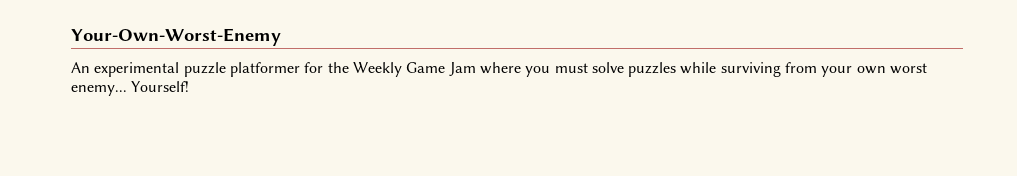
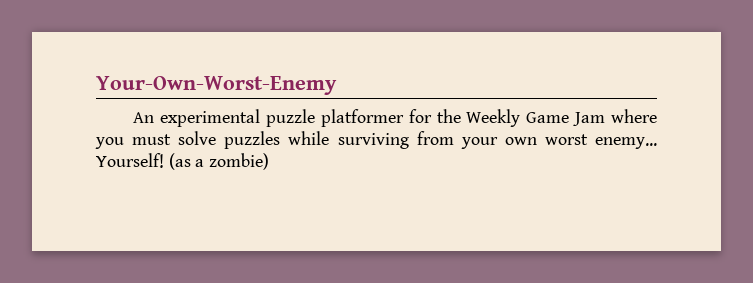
(190, 86) none -> [168,153,270,170] (as a zombie)

